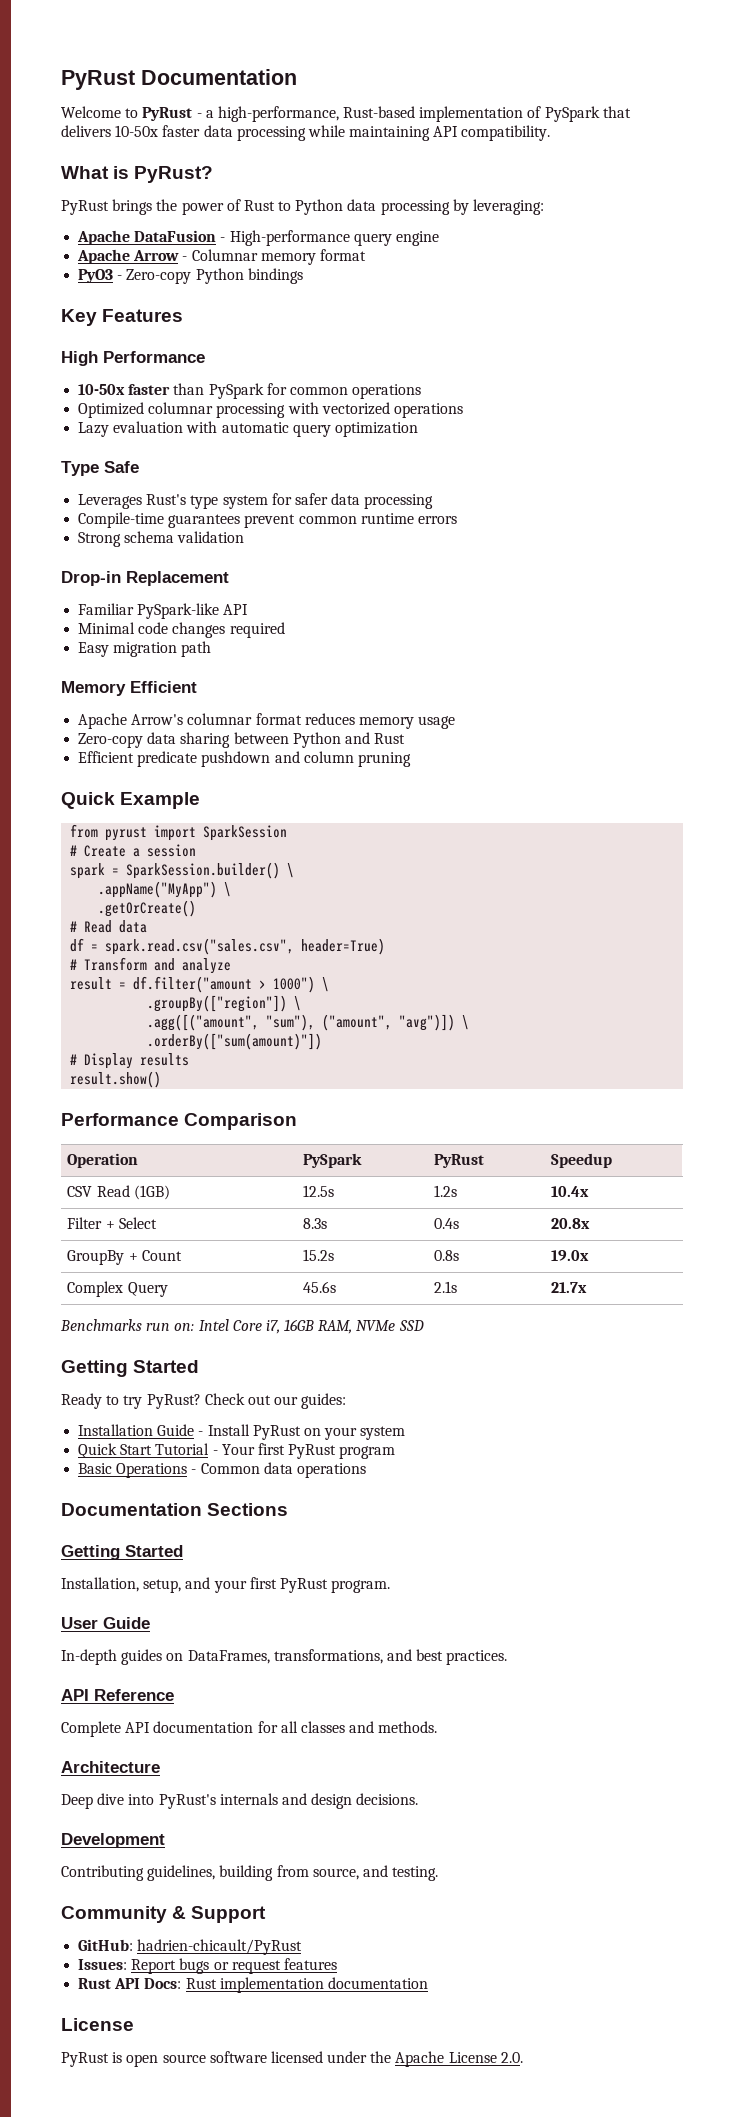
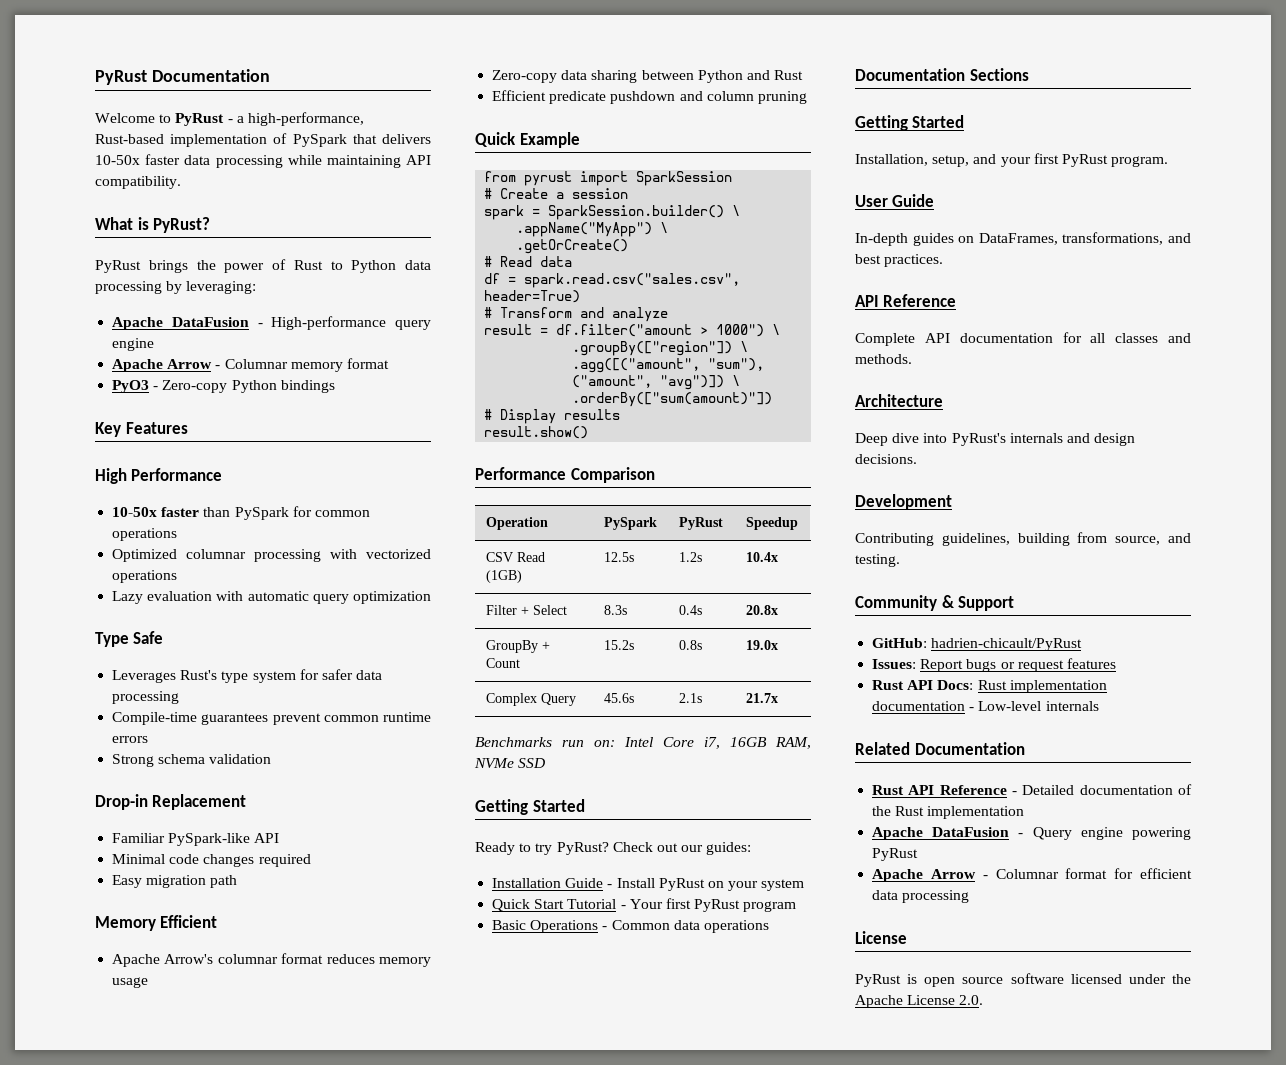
(428, 1983) none -> [969,701,1099,711] [855,742,1025,755] [872,784,1192,795] [872,806,1025,819] [872,827,1191,840] [872,848,919,861] [872,868,1192,882] [872,890,970,903] - Low-level internals // Related Documentation // Rust API Reference - Detailed documentation of the Rust implementation // Apache DataFusion - Query engine powering PyRust // Apache Arrow - Columnar format for efficient data processing

